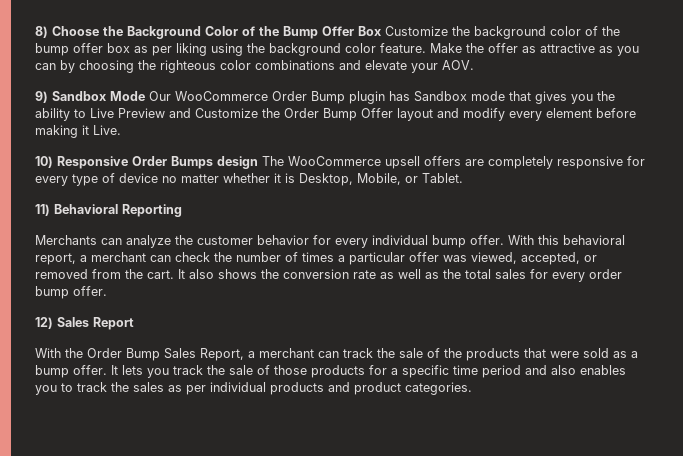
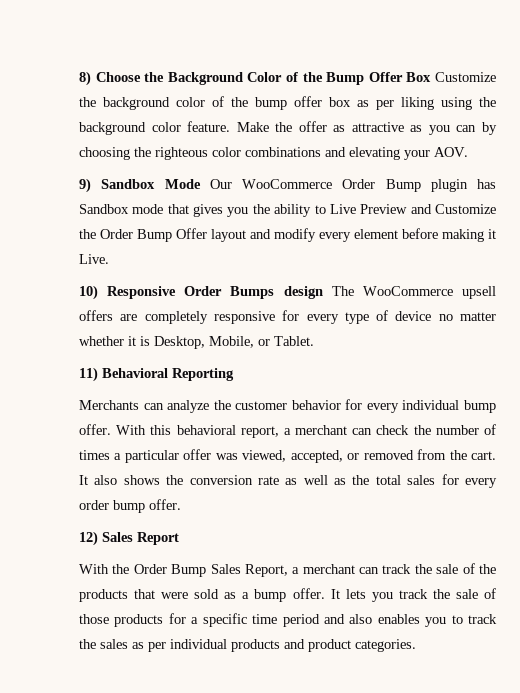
[365,60,407,70] elevate -> [349,147,400,160] elevating

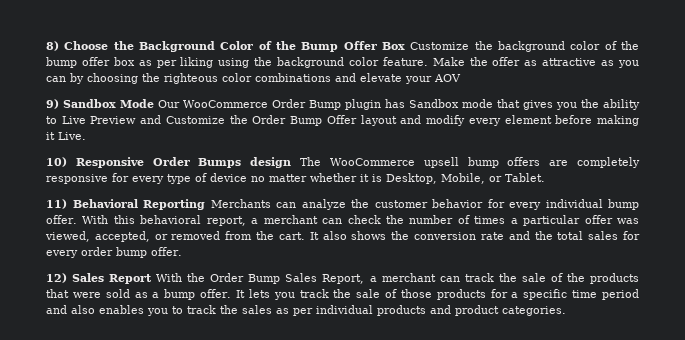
[349,147,468,160] elevating your AOV. -> [360,73,461,84] elevate your AOV
(496, 292) none -> [467,157,499,168] bump
(234, 374) // -> (205, 204) none
[285,475,347,485] as well as -> [508,231,530,240] and
(179, 538) // -> (153, 279) none

